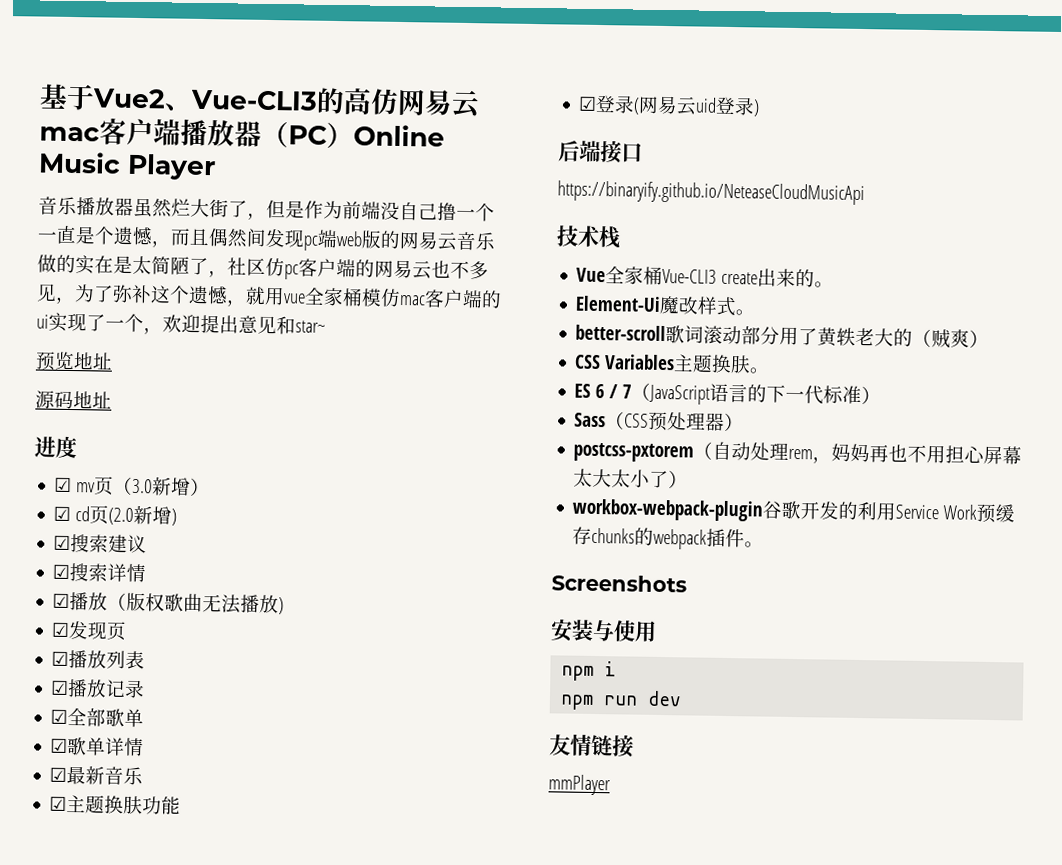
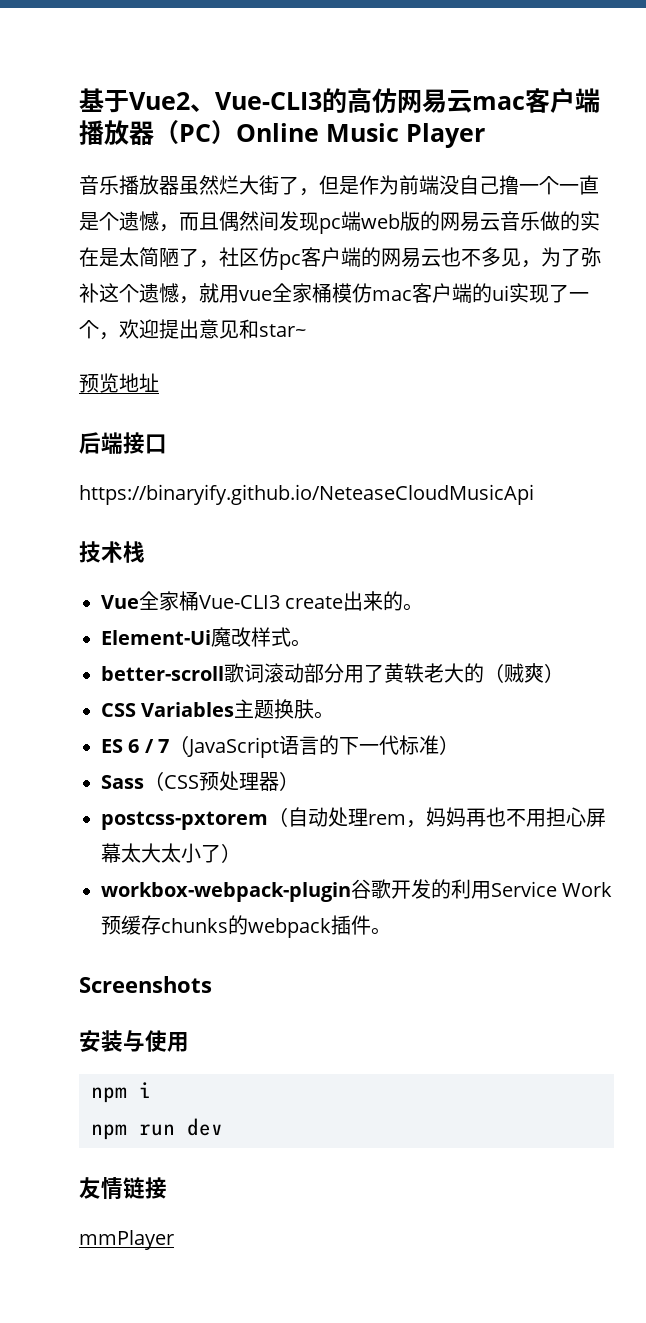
[35,390,112,410] [34,435,77,459] [54,476,211,497] [53,505,178,526] [53,534,148,554] [52,563,147,583] [52,592,285,615] [51,621,128,641] [51,650,146,670] [50,679,146,699] [50,707,145,728] [50,736,145,757] [49,765,144,786] [49,794,182,815] [578,94,761,117] // 源码地址 // 进度 // ☑ mv页（3.0新增） // ☑ cd页(2.0新增) // ☑搜索建议 // ☑搜索详情 // ☑播放（版权歌曲无法播放) // ☑发现页 // ☑播放列表 // ☑播放记录 // ☑全部歌单 // ☑歌单详情 // ☑最新音乐 // ☑主题换肤功能 // ☑登录(网易云uid登录) -> (159, 382) none

